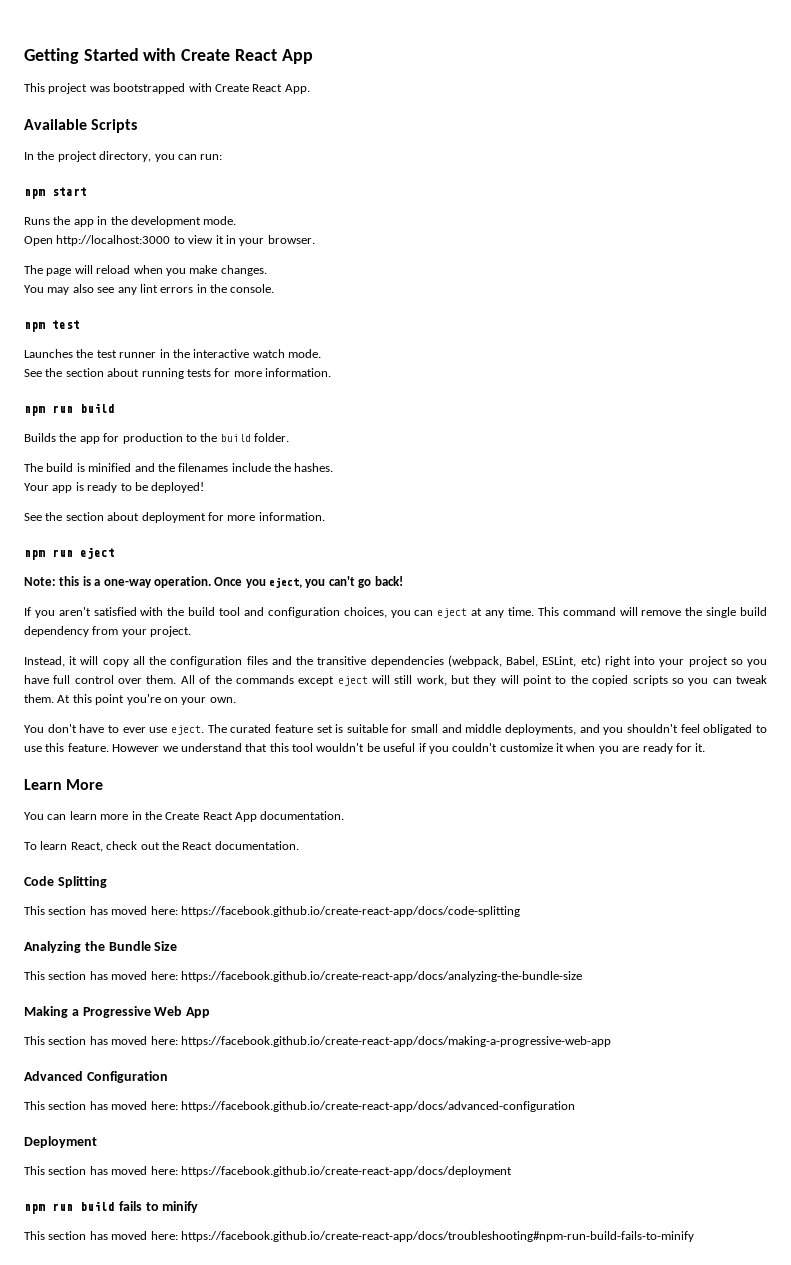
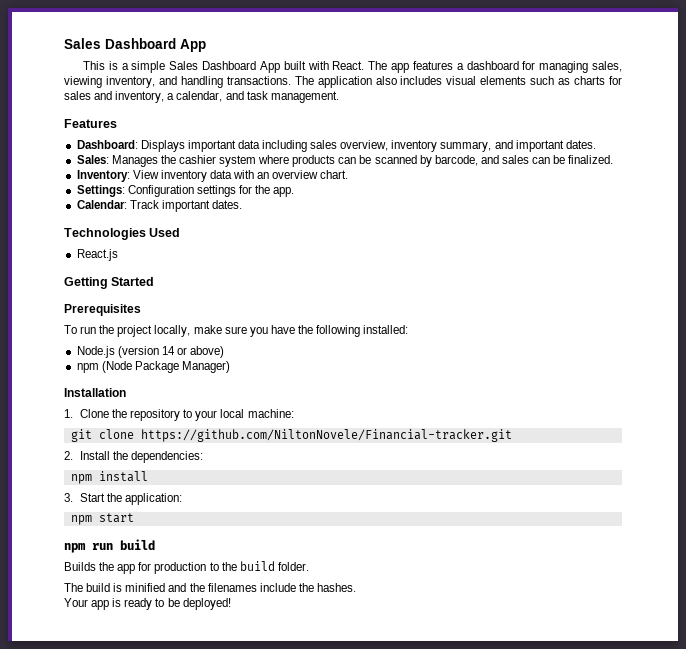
[24,48,313,64] [24,83,310,94] [24,119,138,133] [24,151,223,162] [24,187,87,199] [24,216,237,227] [24,235,315,246] [24,265,267,276] [24,284,275,295] [24,320,80,332] [24,349,321,358] [24,368,331,379] Getting Started with Create React App // This project was bootstrapped with Create React App. // Available Scripts // In the project directory, you can run: // npm start // Runs the app in the development mode. // Open http://localhost:3000 to view it in your browser. // The page will reload when you make changes. // You may also see any lint errors in the console. // npm test // Launches the test runner in the interactive watch mode. // See the section about running tests for more information. -> [64,38,206,52] [82,61,622,73] [64,76,623,88] [64,91,339,103] [64,119,117,128] [76,140,596,152] [76,155,614,167] [76,170,349,182] [76,185,295,197] [76,200,242,212] [64,228,181,240] [76,249,118,261] [64,277,155,289] [64,304,141,316] [64,325,409,337] [76,346,225,358] [76,361,230,373] [64,388,126,397] [64,409,294,421] [70,429,512,442] [64,451,204,463] [70,471,148,484] [64,493,183,505] [70,513,134,525] Sales Dashboard App // This is a simple Sales Dashboard App built with React. The app features a dashboard for managing sales, viewing inventory, and handling transactions. The application also includes visual elements such as charts for sales and inventory, a calendar, and task management. // Features // Dashboard: Displays important data including sales overview, inventory summary, and important dates. // Sales: Manages the cashier system where products can be scanned by barcode, and sales can be finalized. // Inventory: View inventory data with an overview chart. // Settings: Configuration settings for the app. // Calendar: Track important dates. // Technologies Used // React.js // Getting Started // Prerequisites // To run the project locally, make sure you have the following installed: // Node.js (version 14 or above) // npm (Node Package Manager) // Installation // 1. Clone the repository to your local machine: // git clone https://github.com/NiltonNovele/Financial-tracker.git // 2. Install the dependencies: // npm install // 3. Start the application: // npm start
[24,512,325,523] [24,547,115,560] [24,576,403,588] [24,607,767,618] [24,626,192,637] [24,655,767,667] [24,675,768,686] [24,694,236,705] [24,724,768,735] [24,743,706,754] [24,779,104,790] [24,811,345,822] [24,841,299,852] [24,876,107,888] [24,906,520,917] [24,941,178,953] [24,971,582,982] [24,1006,211,1018] [24,1036,611,1047] [24,1071,168,1083] [24,1101,575,1112] [24,1136,97,1148] [24,1166,512,1177] [24,1201,199,1214] [24,1231,694,1242] // See the section about deployment for more information. // npm run eject // Note: this is a one-way operation. Once you eject, you can't go back! // If you aren't satisfied with the build tool and configuration choices, you can eject at any time. This command will remove the single build dependency from your project. // Instead, it will copy all the configuration files and the transitive dependencies (webpack, Babel, ESLint, etc) right into your project so you have full control over them. All of the commands except eject will still work, but they will point to the copied scripts so you can tweak them. At this point you're on your own. // You don't have to ever use eject. The curated feature set is suitable for small and middle deployments, and you shouldn't feel obligated to use this feature. However we understand that this tool wouldn't be useful if you couldn't customize it when you are ready for it. // Learn More // You can learn more in the Create React App documentation. // To learn React, check out the React documentation. // Code Splitting // This section has moved here: https://facebook.github.io/create-react-app/docs/code-splitting // Analyzing the Bundle Size // This section has moved here: https://facebook.github.io/create-react-app/docs/analyzing-the-bundle-size // Making a Progressive Web App // This section has moved here: https://facebook.github.io/create-react-app/docs/making-a-progressive-web-app // Advanced Configuration // This section has moved here: https://facebook.github.io/create-react-app/docs/advanced-configuration // Deployment // This section has moved here: https://facebook.github.io/create-react-app/docs/deployment // npm run build fails to minify // This section has moved here: https://facebook.github.io/create-react-app/docs/troubleshooting#npm-run-build-fails-to-minify -> (231, 604) none

